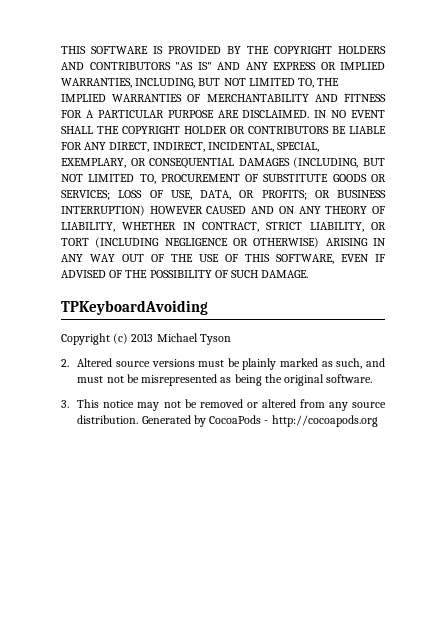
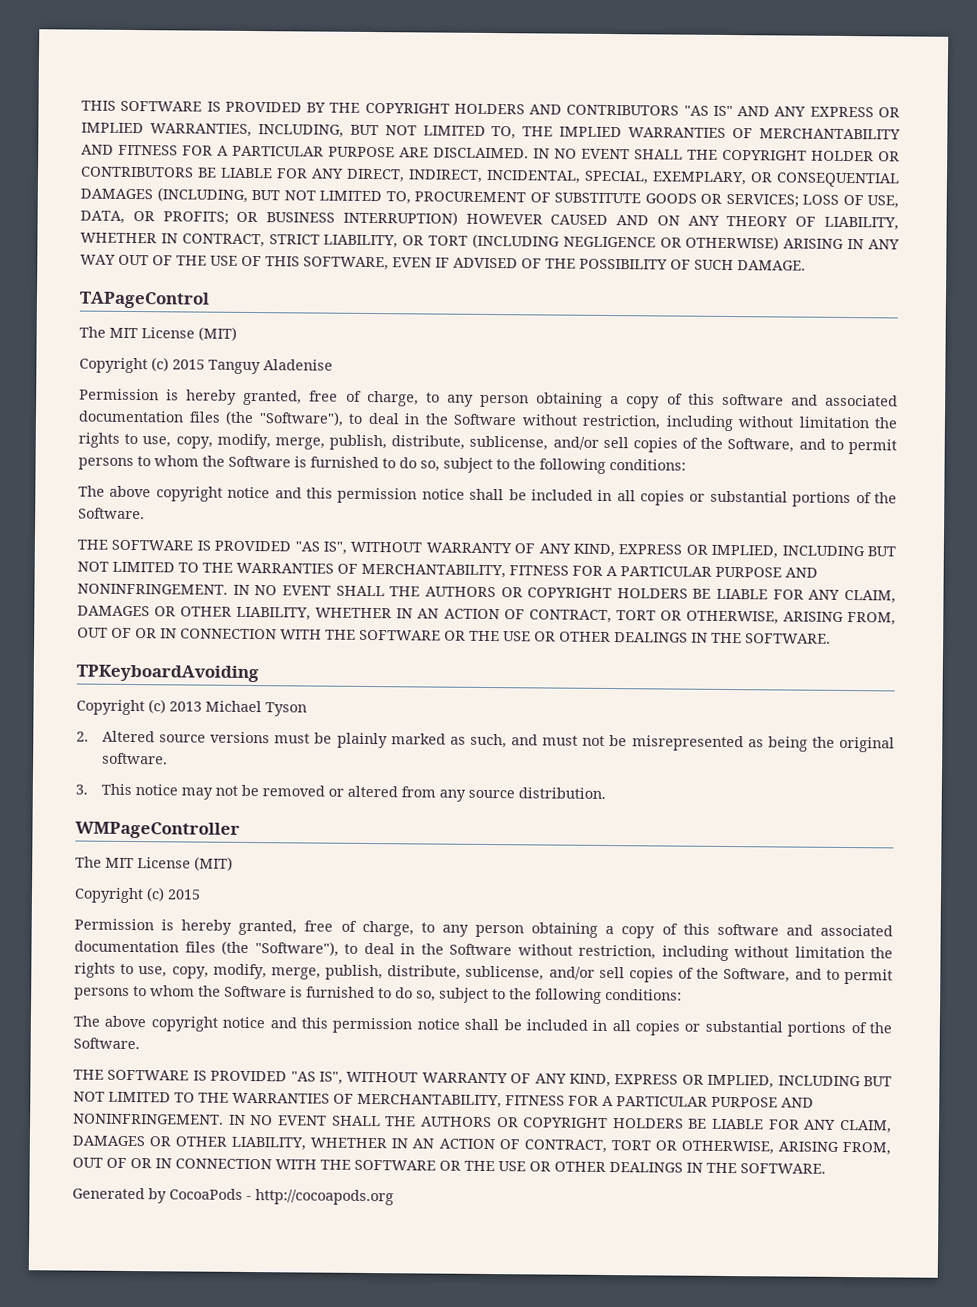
(309, 274) none -> [79,291,210,309] [79,326,237,341] [79,357,333,375] [79,388,899,409] [78,410,897,432] [78,432,897,455] [78,455,686,474] [78,485,898,508] [78,507,145,520] [77,539,896,559] [77,561,818,579] [77,583,896,604] [77,605,896,626] [77,627,831,644] // TAPageControl // The MIT License (MIT) // Copyright (c) 2015 Tanguy Aladenise // Permission is hereby granted, free of charge, to any person obtaining a copy of this software and associated documentation files (the "Software"), to deal in the Software without restriction, including without limitation the rights to use, copy, modify, merge, publish, distribute, sublicense, and/or sell copies of the Software, and to permit persons to whom the Software is furnished to do so, subject to the following conditions: // The above copyright notice and this permission notice shall be included in all copies or substantial portions of the Software. // THE SOFTWARE IS PROVIDED "AS IS", WITHOUT WARRANTY OF ANY KIND, EXPRESS OR IMPLIED, INCLUDING BUT NOT LIMITED TO THE WARRANTIES OF MERCHANTABILITY, FITNESS FOR A PARTICULAR PURPOSE AND NONINFRINGEMENT. IN NO EVENT SHALL THE AUTHORS OR COPYRIGHT HOLDERS BE LIABLE FOR ANY CLAIM, DAMAGES OR OTHER LIABILITY, WHETHER IN AN ACTION OF CONTRACT, TORT OR OTHERWISE, ARISING FROM, OUT OF OR IN CONNECTION WITH THE SOFTWARE OR THE USE OR OTHER DEALINGS IN THE SOFTWARE.
(139, 419) none -> [75,821,240,839] [75,856,233,871] [74,887,201,904] [74,918,894,939] [74,940,893,962] [74,962,893,985] [74,985,682,1004] [73,1015,893,1038] [73,1037,140,1050] [73,1069,892,1089] [73,1091,814,1109] [73,1113,892,1134] [72,1135,891,1156] [72,1157,826,1174] // WMPageController // The MIT License (MIT) // Copyright (c) 2015 // Permission is hereby granted, free of charge, to any person obtaining a copy of this software and associated documentation files (the "Software"), to deal in the Software without restriction, including without limitation the rights to use, copy, modify, merge, publish, distribute, sublicense, and/or sell copies of the Software, and to permit persons to whom the Software is furnished to do so, subject to the following conditions: // The above copyright notice and this permission notice shall be included in all copies or substantial portions of the Software. // THE SOFTWARE IS PROVIDED "AS IS", WITHOUT WARRANTY OF ANY KIND, EXPRESS OR IMPLIED, INCLUDING BUT NOT LIMITED TO THE WARRANTIES OF MERCHANTABILITY, FITNESS FOR A PARTICULAR PURPOSE AND NONINFRINGEMENT. IN NO EVENT SHALL THE AUTHORS OR COPYRIGHT HOLDERS BE LIABLE FOR ANY CLAIM, DAMAGES OR OTHER LIABILITY, WHETHER IN AN ACTION OF CONTRACT, TORT OR OTHERWISE, ARISING FROM, OUT OF OR IN CONNECTION WITH THE SOFTWARE OR THE USE OR OTHER DEALINGS IN THE SOFTWARE. //

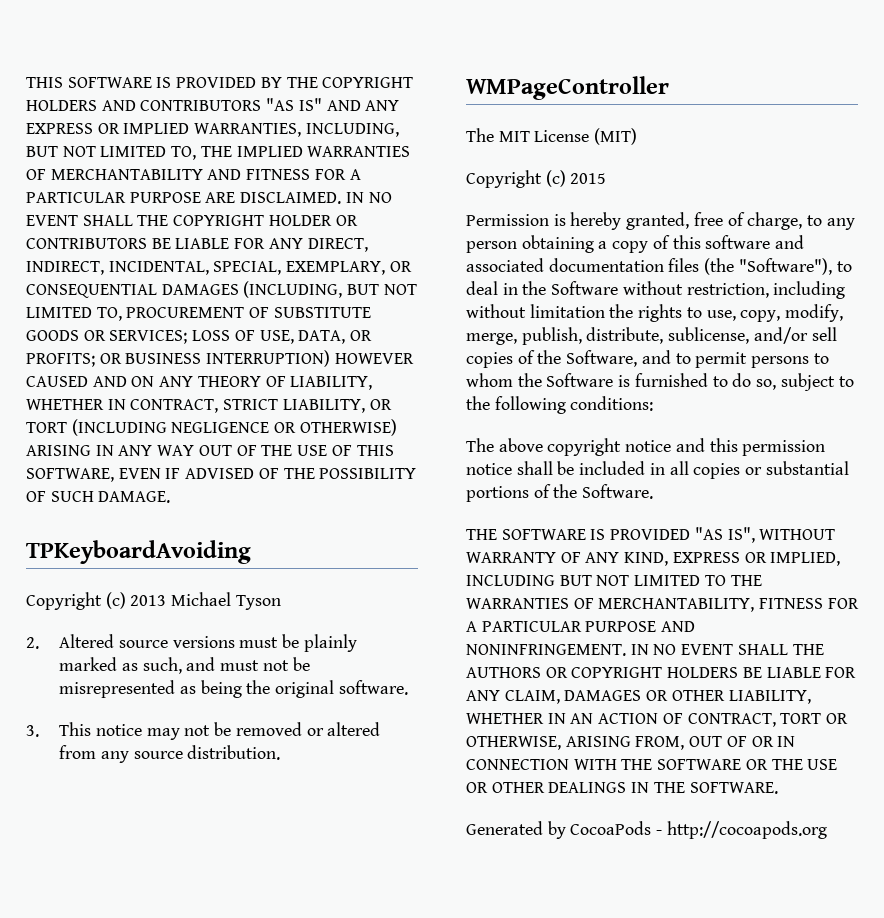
[79,291,210,309] [79,326,237,341] [79,357,333,375] [79,388,899,409] [78,410,897,432] [78,432,897,455] [78,455,686,474] [78,485,898,508] [78,507,145,520] [77,539,896,559] [77,561,818,579] [77,583,896,604] [77,605,896,626] [77,627,831,644] // TAPageControl // The MIT License (MIT) // Copyright (c) 2015 Tanguy Aladenise // Permission is hereby granted, free of charge, to any person obtaining a copy of this software and associated documentation files (the "Software"), to deal in the Software without restriction, including without limitation the rights to use, copy, modify, merge, publish, distribute, sublicense, and/or sell copies of the Software, and to permit persons to whom the Software is furnished to do so, subject to the following conditions: // The above copyright notice and this permission notice shall be included in all copies or substantial portions of the Software. // THE SOFTWARE IS PROVIDED "AS IS", WITHOUT WARRANTY OF ANY KIND, EXPRESS OR IMPLIED, INCLUDING BUT NOT LIMITED TO THE WARRANTIES OF MERCHANTABILITY, FITNESS FOR A PARTICULAR PURPOSE AND NONINFRINGEMENT. IN NO EVENT SHALL THE AUTHORS OR COPYRIGHT HOLDERS BE LIABLE FOR ANY CLAIM, DAMAGES OR OTHER LIABILITY, WHETHER IN AN ACTION OF CONTRACT, TORT OR OTHERWISE, ARISING FROM, OUT OF OR IN CONNECTION WITH THE SOFTWARE OR THE USE OR OTHER DEALINGS IN THE SOFTWARE. -> (171, 497) none

